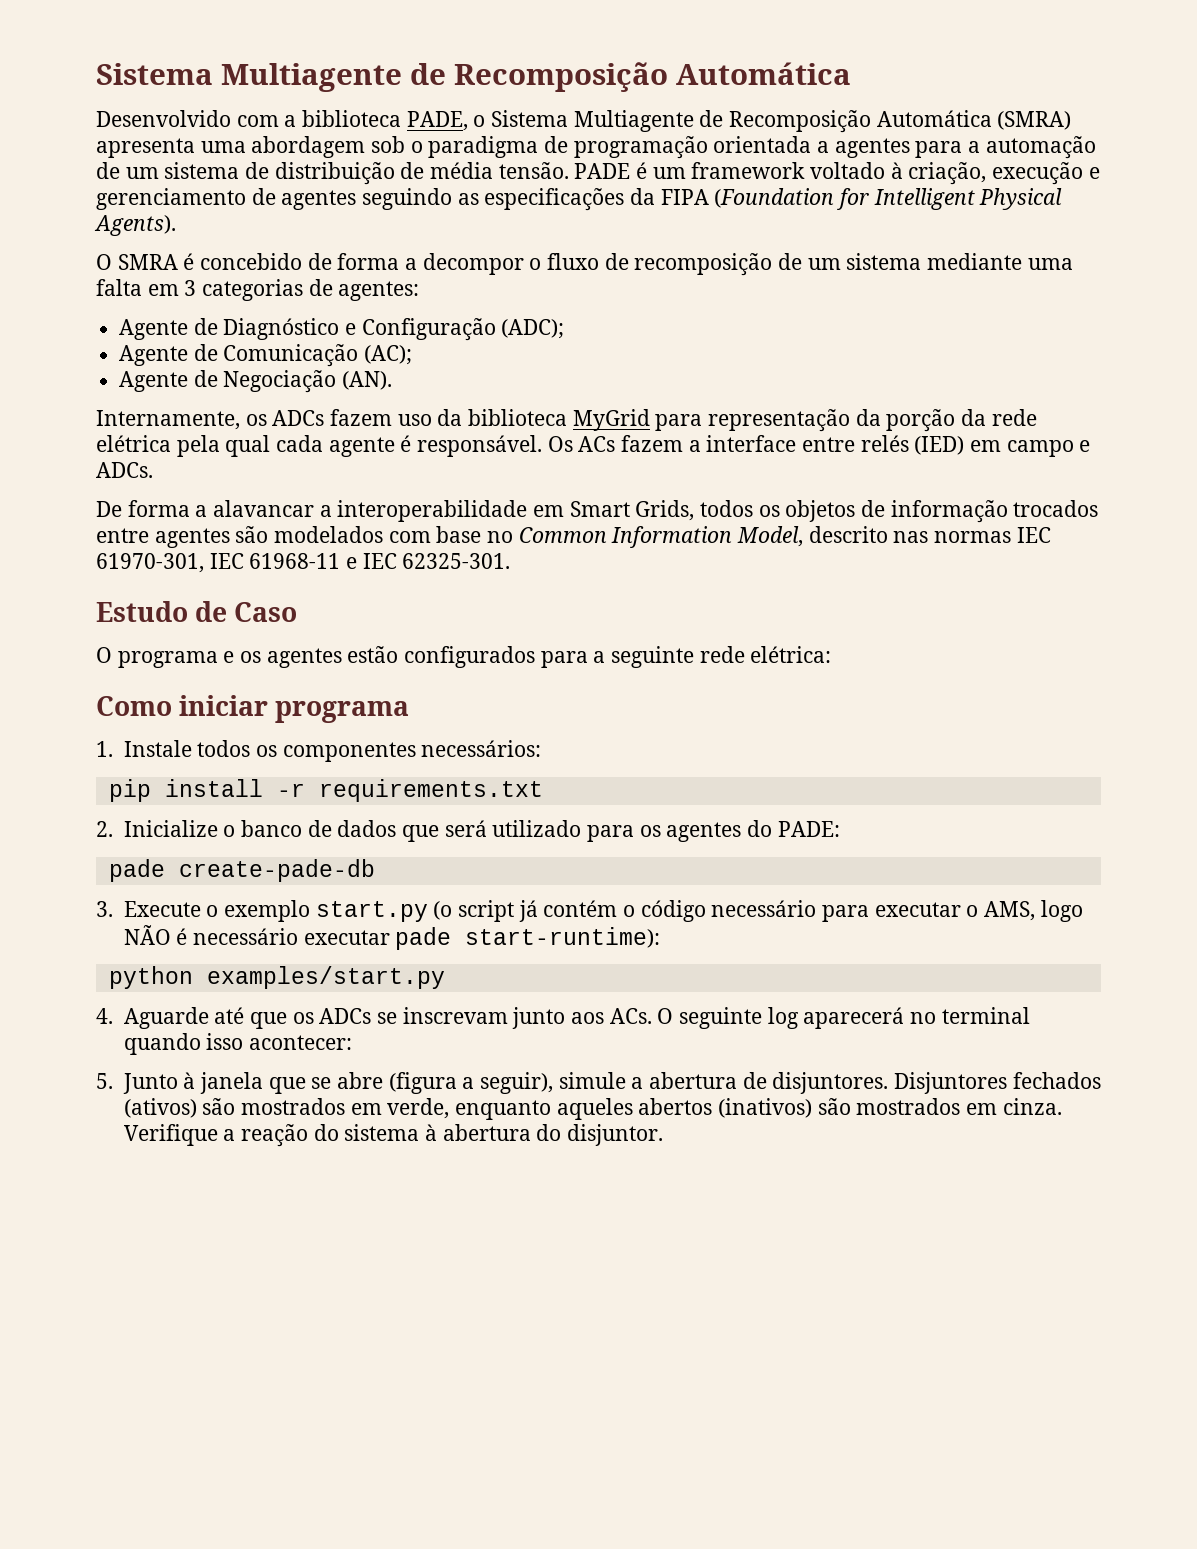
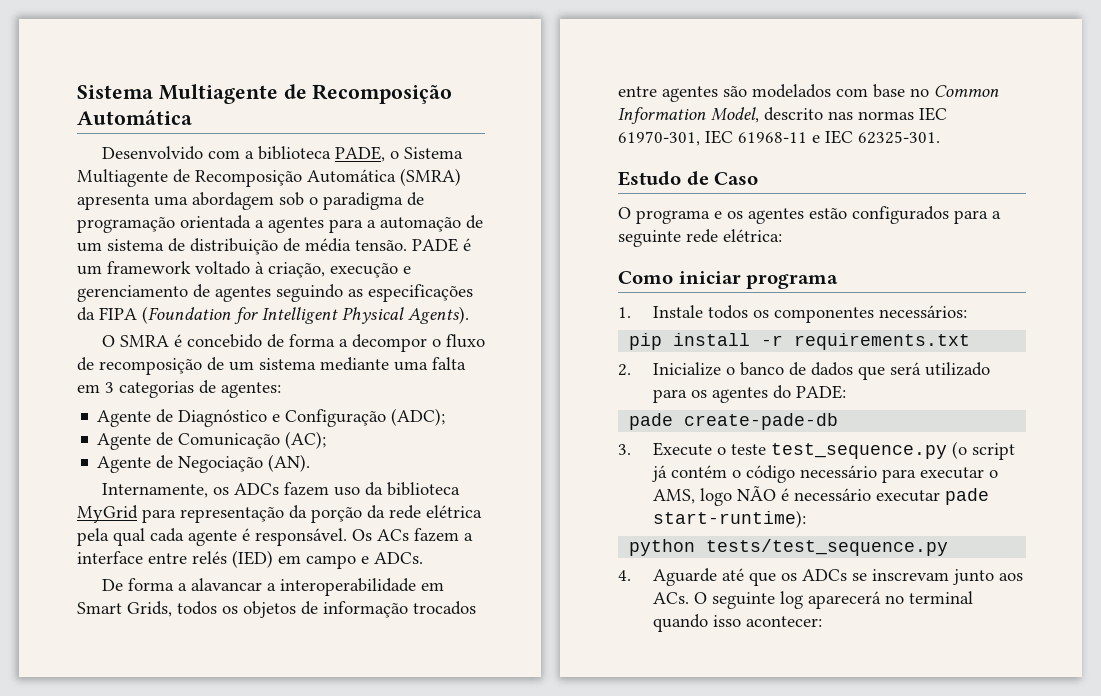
[223,900,428,922] exemplo start.py -> [731,443,948,459] teste test_sequence.py
[206,966,445,989] examples/start.py -> [706,539,949,556] tests/test_sequence.py
[96,1072,1101,1094] [123,1098,1062,1120] [123,1124,663,1147] // 5. Junto à janela que se abre (figura a seguir), simule a abertura de disjuntores. Disjuntores fechados (ativos) são mostrados em verde, enquanto aqueles abertos (inativos) são mostrados em cinza. Verifique a reação do sistema à abertura do disjuntor. -> (823, 621) none

